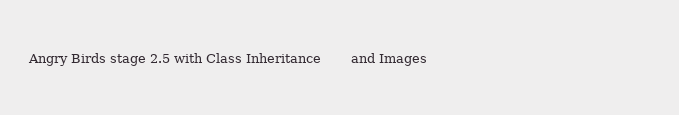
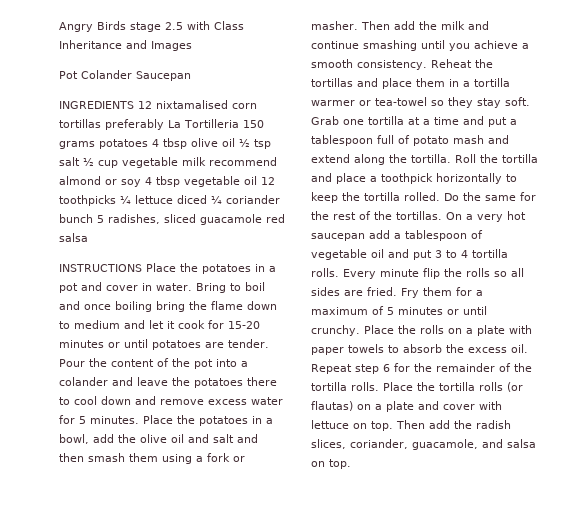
(427, 60) none -> [59,70,191,81] [59,100,257,109] [59,119,264,130] [59,138,271,149] [59,157,277,168] [59,176,275,187] [59,195,280,206] [59,214,285,225] [59,233,88,242] [59,263,276,274] [59,282,265,293] [59,301,277,312] [59,320,260,329] [59,339,269,350] [59,358,248,369] [59,377,277,388] [59,396,283,405] [59,415,273,426] [59,434,258,444] [59,453,245,464] [311,21,489,30] [311,40,529,51] [311,59,493,70] [311,78,510,89] [311,97,530,108] [311,116,517,127] [311,135,509,146] [311,154,538,165] [311,173,517,184] [311,192,536,203] [311,211,526,222] [311,230,483,241] [311,249,508,260] [311,268,524,279] [311,287,483,298] [311,306,487,315] [311,325,532,336] [311,344,528,355] [311,363,532,374] [311,382,523,392] [311,401,502,412] [311,420,511,431] [311,439,536,450] [311,459,351,469] // Pot Colander Saucepan // INGREDIENTS 12 nixtamalised corn tortillas preferably La Tortilleria 150 grams potatoes 4 tbsp olive oil ½ tsp salt ½ cup vegetable milk recommend almond or soy 4 tbsp vegetable oil 12 toothpicks ¼ lettuce diced ¼ coriander bunch 5 radishes, sliced guacamole red salsa // INSTRUCTIONS Place the potatoes in a pot and cover in water. Bring to boil and once boiling bring the flame down to medium and let it cook for 15-20 minutes or until potatoes are tender. Pour the content of the pot into a colander and leave the potatoes there to cool down and remove excess water for 5 minutes. Place the potatoes in a bowl, add the olive oil and salt and then smash them using a fork or masher. Then add the milk and continue smashing until you achieve a smooth consistency. Reheat the tortillas and place them in a tortilla warmer or tea-towel so they stay soft. Grab one tortilla at a time and put a tablespoon full of potato mash and extend along the tortilla. Roll the tortilla and place a toothpick horizontally to keep the tortilla rolled. Do the same for the rest of the tortillas. On a very hot saucepan add a tablespoon of vegetable oil and put 3 to 4 tortilla rolls. Every minute flip the rolls so all sides are fried. Fry them for a maximum of 5 minutes or until crunchy. Place the rolls on a plate with paper towels to absorb the excess oil. Repeat step 6 for the remainder of the tortilla rolls. Place the tortilla rolls (or flautas) on a plate and cover with lettuce on top. Then add the radish slices, coriander, guacamole, and salsa on top.

